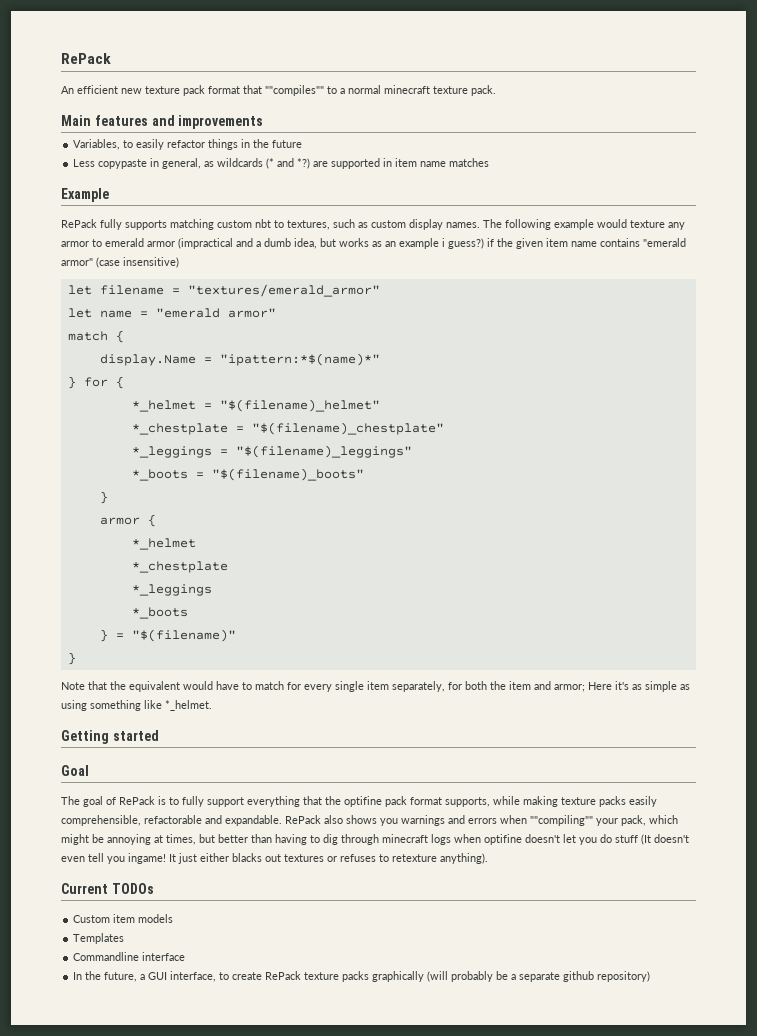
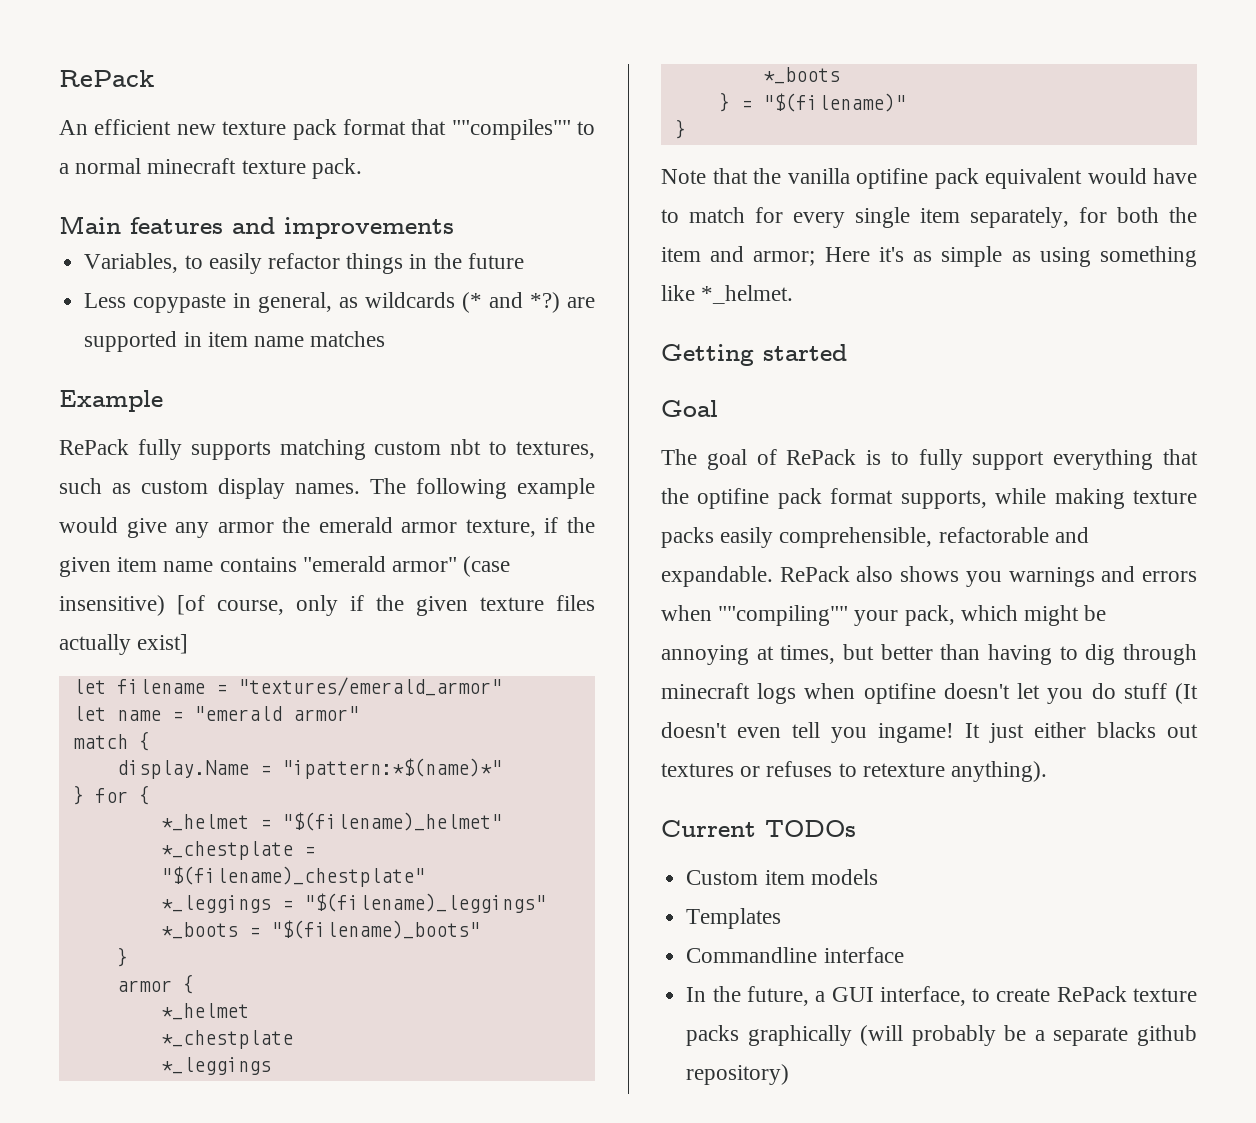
[630,220,665,228] texture -> [126,518,167,538] give
[92,239,102,247] to -> [282,517,311,533] the
[178,238,484,249] (impractical and a dumb idea, but works as an example i guess?) -> [465,519,536,537] texture,
(179, 262) none -> [177,595,595,616] [59,634,189,655] [of course, only if the given texture files actually exist]
(126, 685) none -> [787,168,979,189] vanilla optifine pack

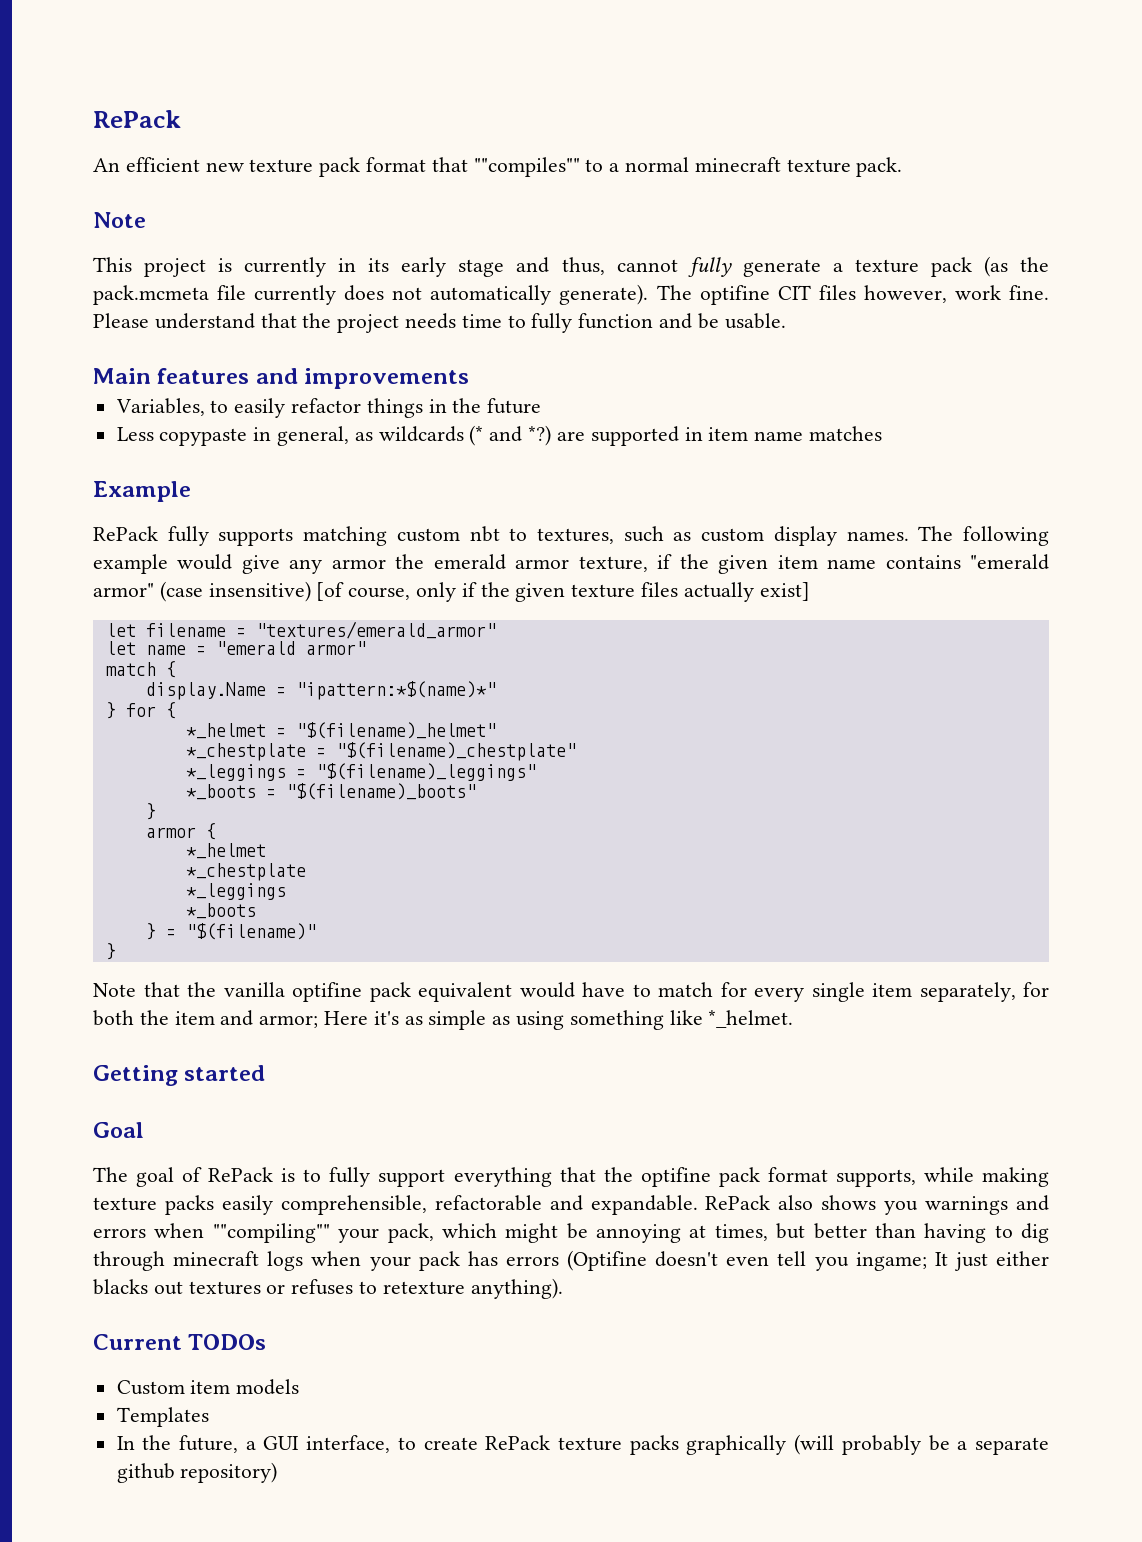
(362, 168) none -> [93,212,146,228] [93,256,1049,277] [93,284,1050,305] [93,313,786,333] // Note // This project is currently in its early stage and thus, cannot fully generate a texture pack (as the pack.mcmeta file currently does not automatically generate). The optifine CIT files however, work fine. Please understand that the project needs time to fully function and be usable.
[863,683,1198,704] optifine doesn't let you do stuff (It -> [369,1250,647,1271] your pack has errors (Optifine
[878,723,954,743] ingame! -> [855,1252,927,1271] ingame;
[686,947,904,963] // Commandline interface -> (209, 1417) none

